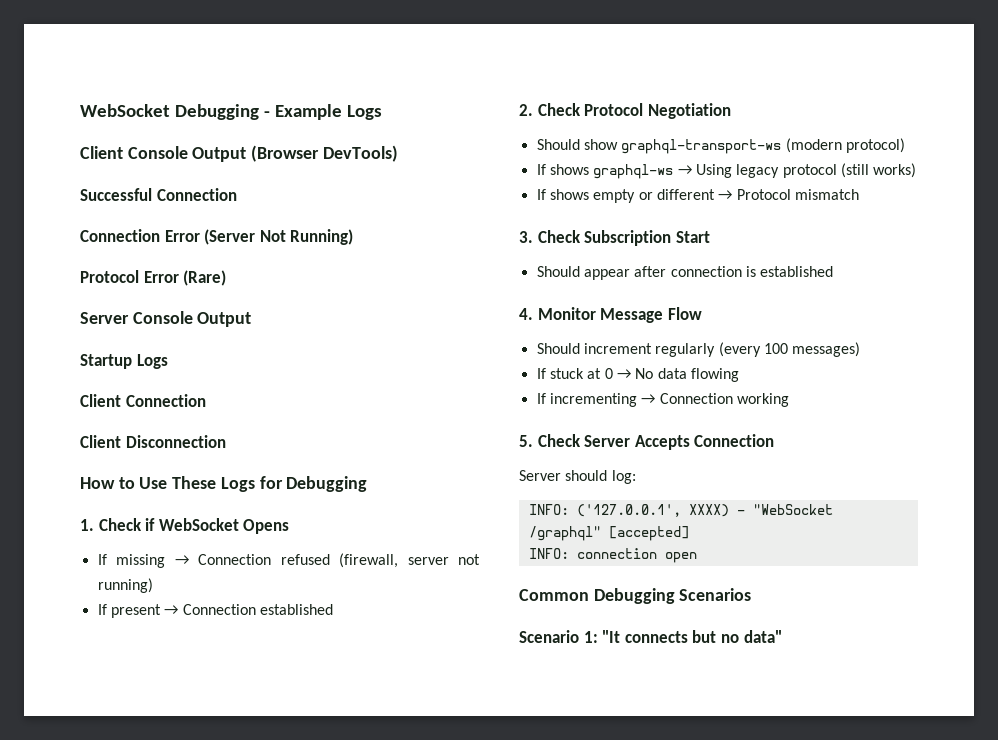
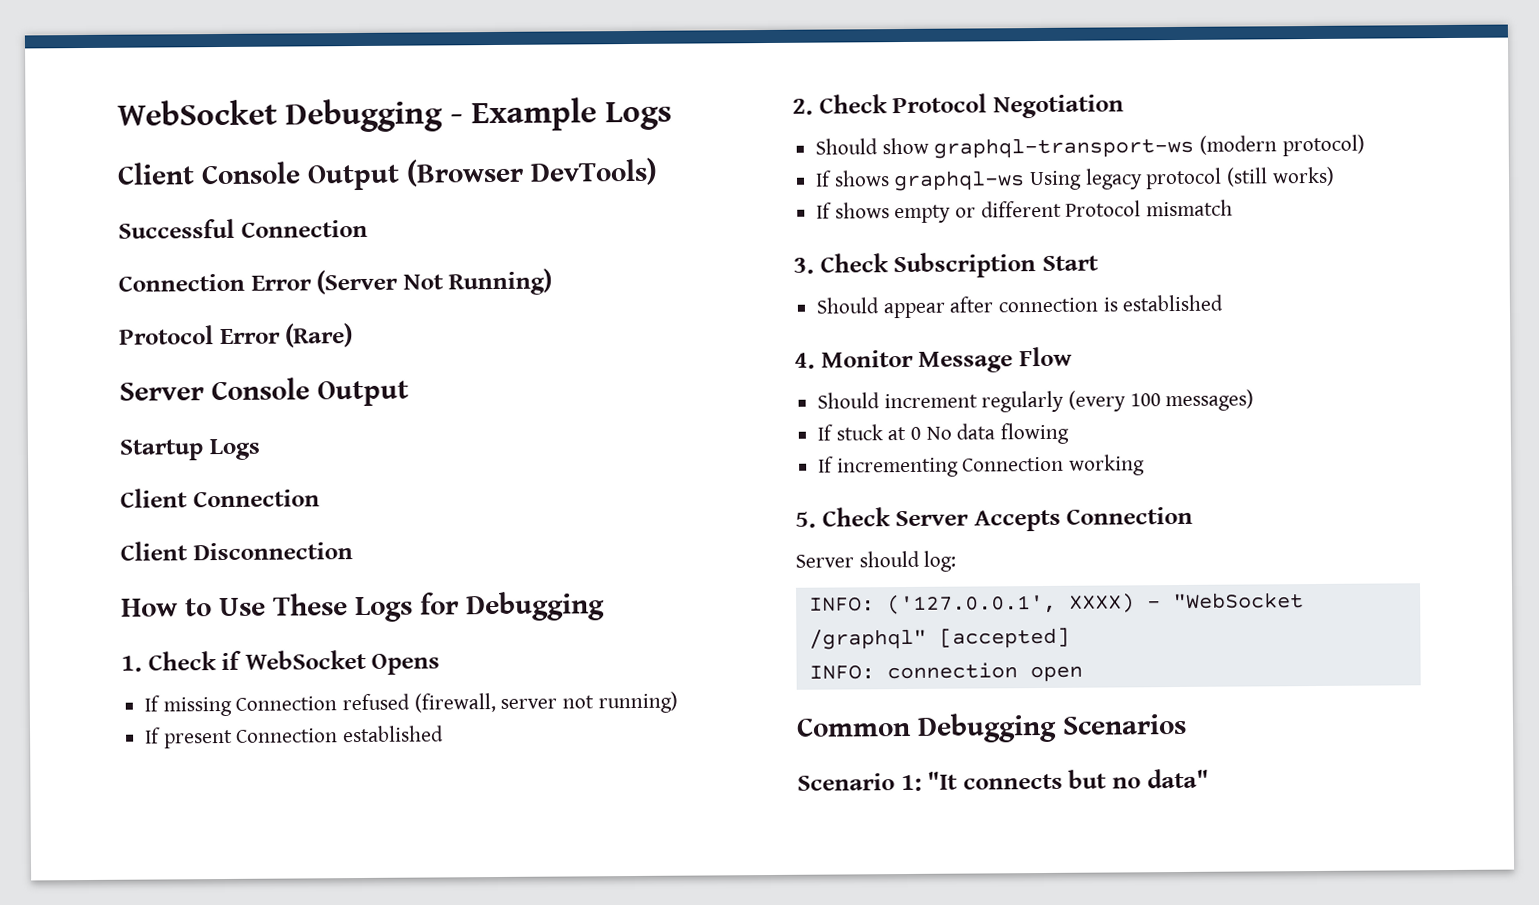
[174,555,189,565] → -> (232, 706) none
[164,605,179,615] → -> (233, 739) none
[677,165,692,175] → -> (1026, 181) none
[718,190,733,200] → -> (1062, 209) none
[616,369,631,379] → -> (922, 433) none
[641,394,656,404] → -> (959, 467) none

